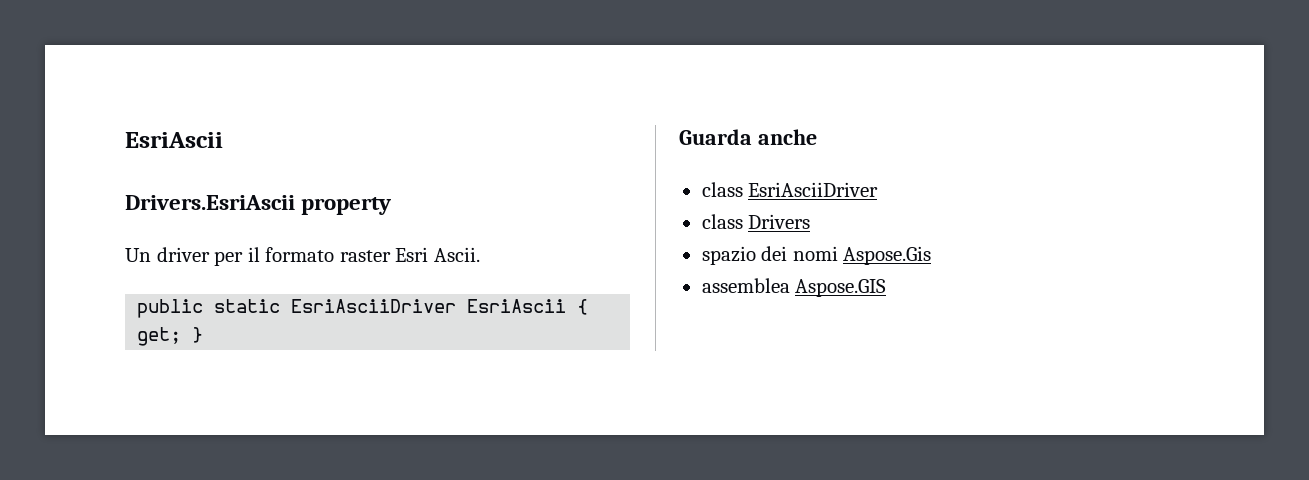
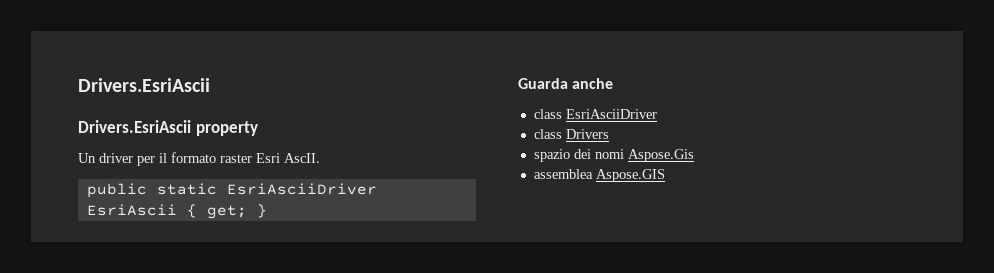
[125,132,223,148] EsriAscii -> [78,78,210,92] Drivers.EsriAscii
[433,247,480,262] Ascii. -> [284,153,320,163] AscII.

